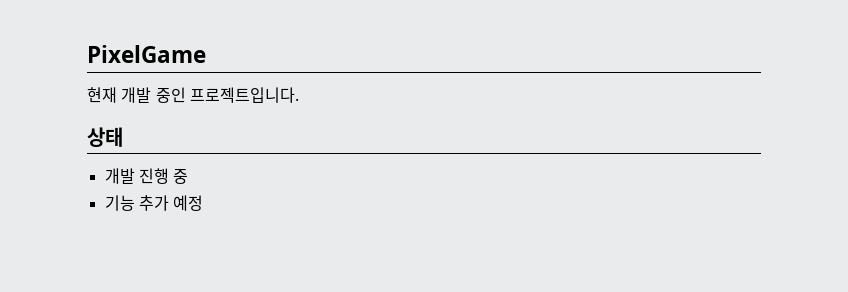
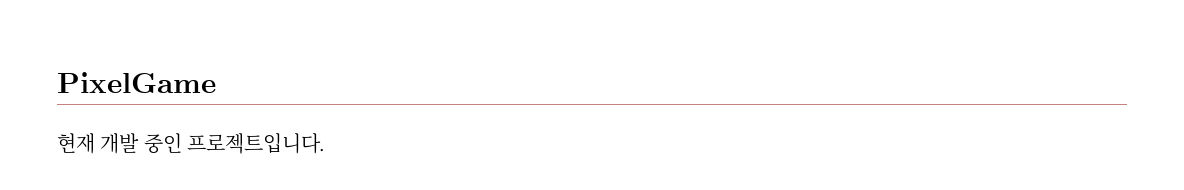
[87,127,123,147] [104,168,189,184] [104,195,204,211] // 상태 // 개발 진행 중 // 기능 추가 예정 -> (325, 143) none

